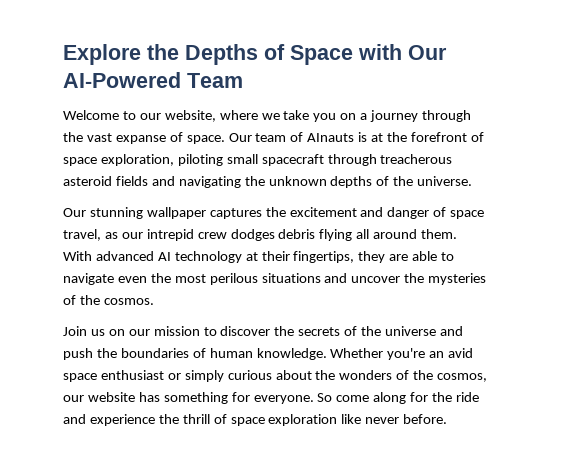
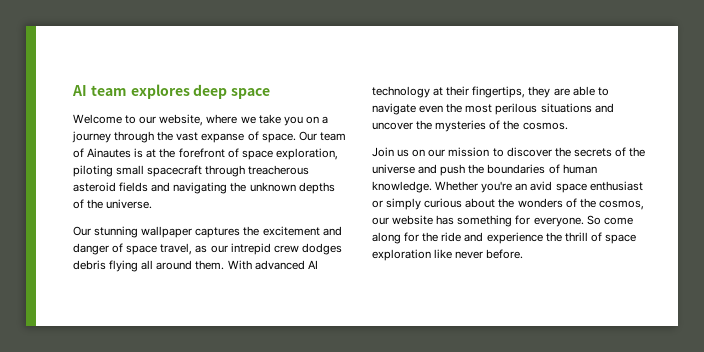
[63,44,447,65] [63,72,243,88] Explore the Depths of Space with Our AI-Powered Team -> [72,84,271,99] AI team explores deep space
[307,133,355,142] AInauts -> [87,148,132,158] Ainautes

